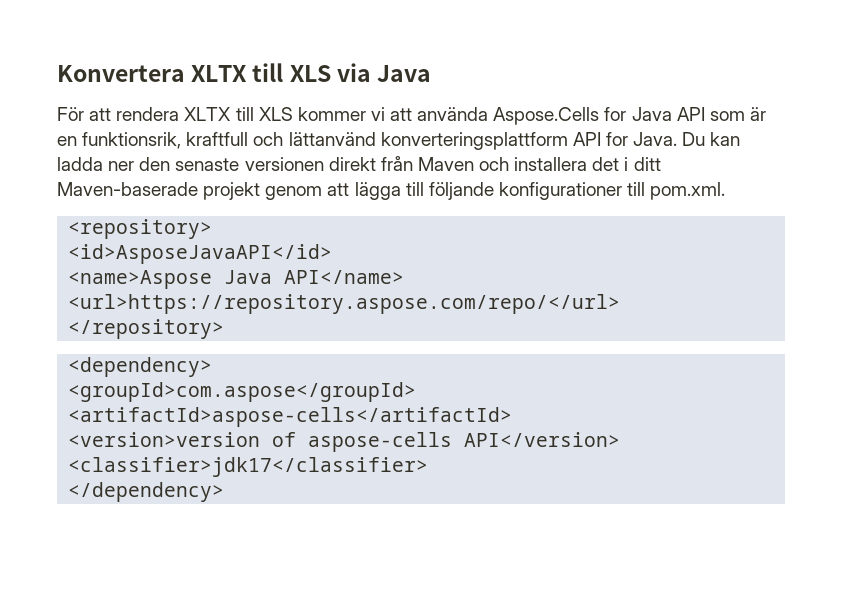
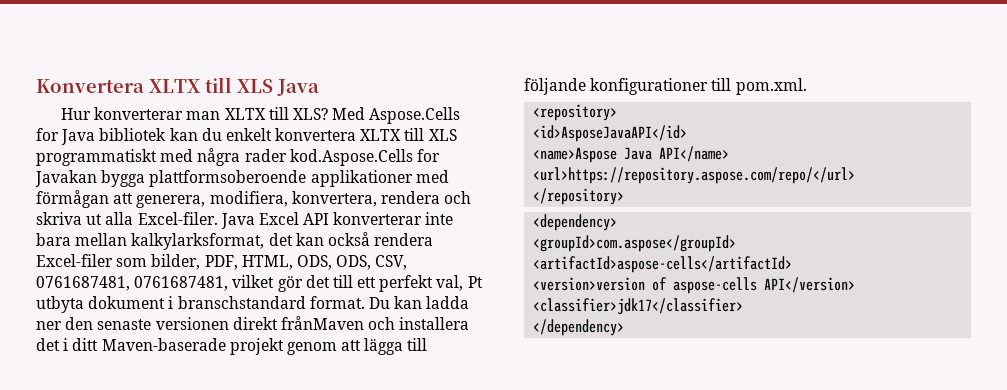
[336,63,371,82] via -> (273, 86) none
[57,107,766,125] [57,132,678,150] För att rendera XLTX till XLS kommer vi att använda Aspose.Cells for Java API som är en funktionsrik, kraftfull och lättanvänd konverteringsplattform API for Java. -> [61,107,461,124] [36,128,457,145] [36,148,440,166] [35,170,449,187] [36,190,472,208] [36,212,454,229] [36,232,434,250] [36,254,408,270] [36,275,483,292] [36,296,365,313] Hur konverterar man XLTX till XLS? Med Aspose.Cells for Java bibliotek kan du enkelt konvertera XLTX till XLS programmatiskt med några rader kod.Aspose.Cells for Javakan bygga plattformsoberoende applikationer med förmågan att generera, modifiera, konvertera, rendera och skriva ut alla Excel-filer. Java Excel API konverterar inte bara mellan kalkylarksformat, det kan också rendera Excel-filer som bilder, PDF, HTML, ODS, ODS, CSV, 0761687481, 0761687481, vilket gör det till ett perfekt val, Pt utbyta dokument i branschstandard format.
[380,156,474,171] från Maven -> [280,316,364,330] frånMaven

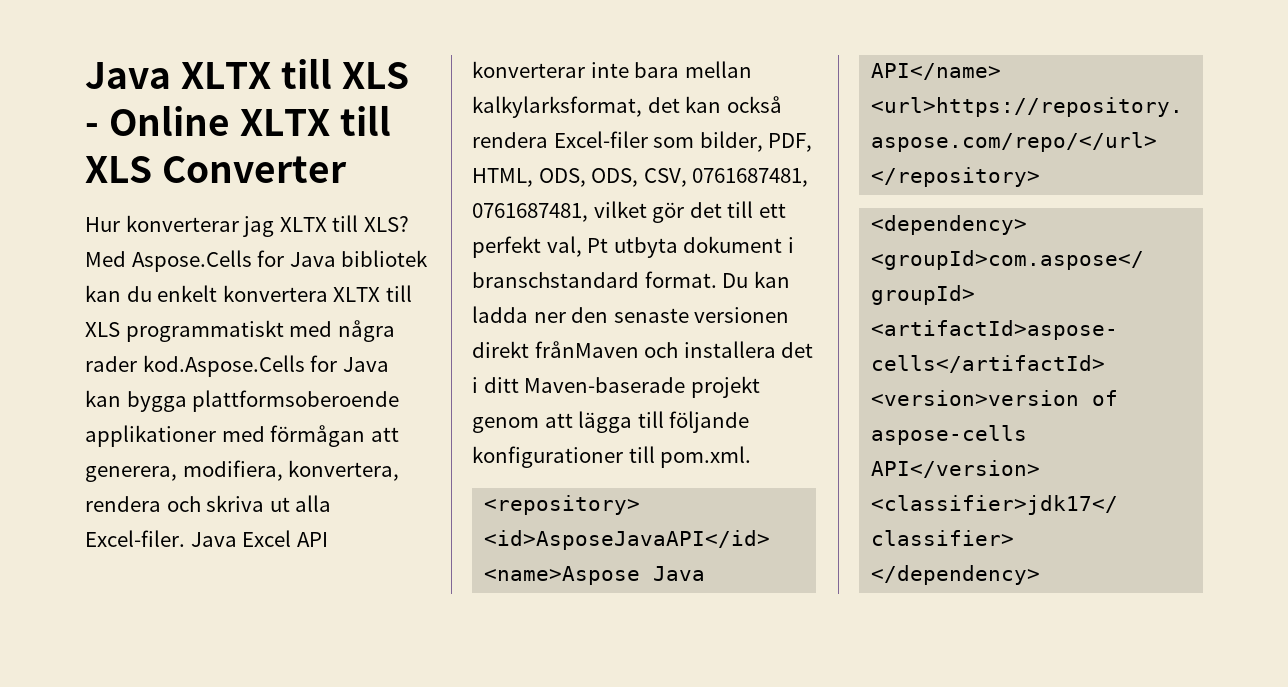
[36,77,319,96] Konvertera XLTX till XLS Java -> [85,58,409,89] [85,105,391,136] [85,156,347,183] Java XLTX till XLS - Online XLTX till XLS Converter
[186,111,221,120] man -> [243,216,275,237] jag
[35,170,97,187] Javakan -> [342,357,389,372] [85,390,121,407] Java kan

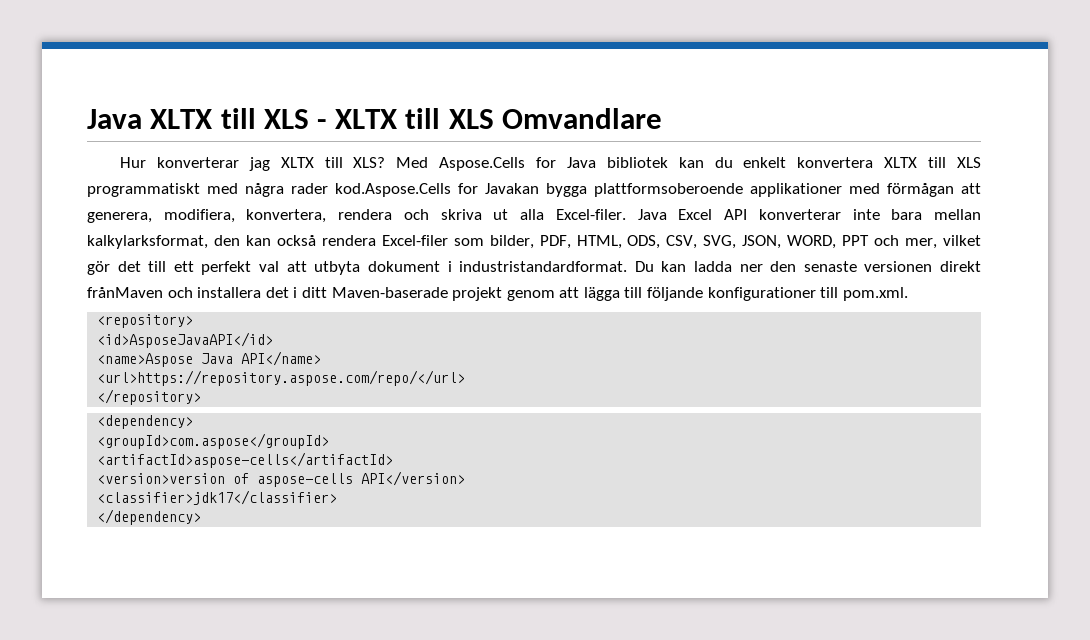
[108,105,391,136] [85,156,347,183] Online XLTX till XLS Converter -> [334,108,662,129] XLTX till XLS Omvandlare
[342,357,389,372] [85,390,121,407] Java kan -> [485,183,539,194] Javakan
[647,97,680,113] det -> [213,235,240,246] den
[591,168,809,187] [472,203,588,222] ODS, CSV, 0761687481, 0761687481, -> [666,235,938,249] CSV, SVG, JSON, WORD, PPT och mer,
[546,236,609,257] val, Pt -> [259,261,307,272] val att
[472,271,717,288] branschstandard format. -> [459,261,628,272] industristandardformat.

